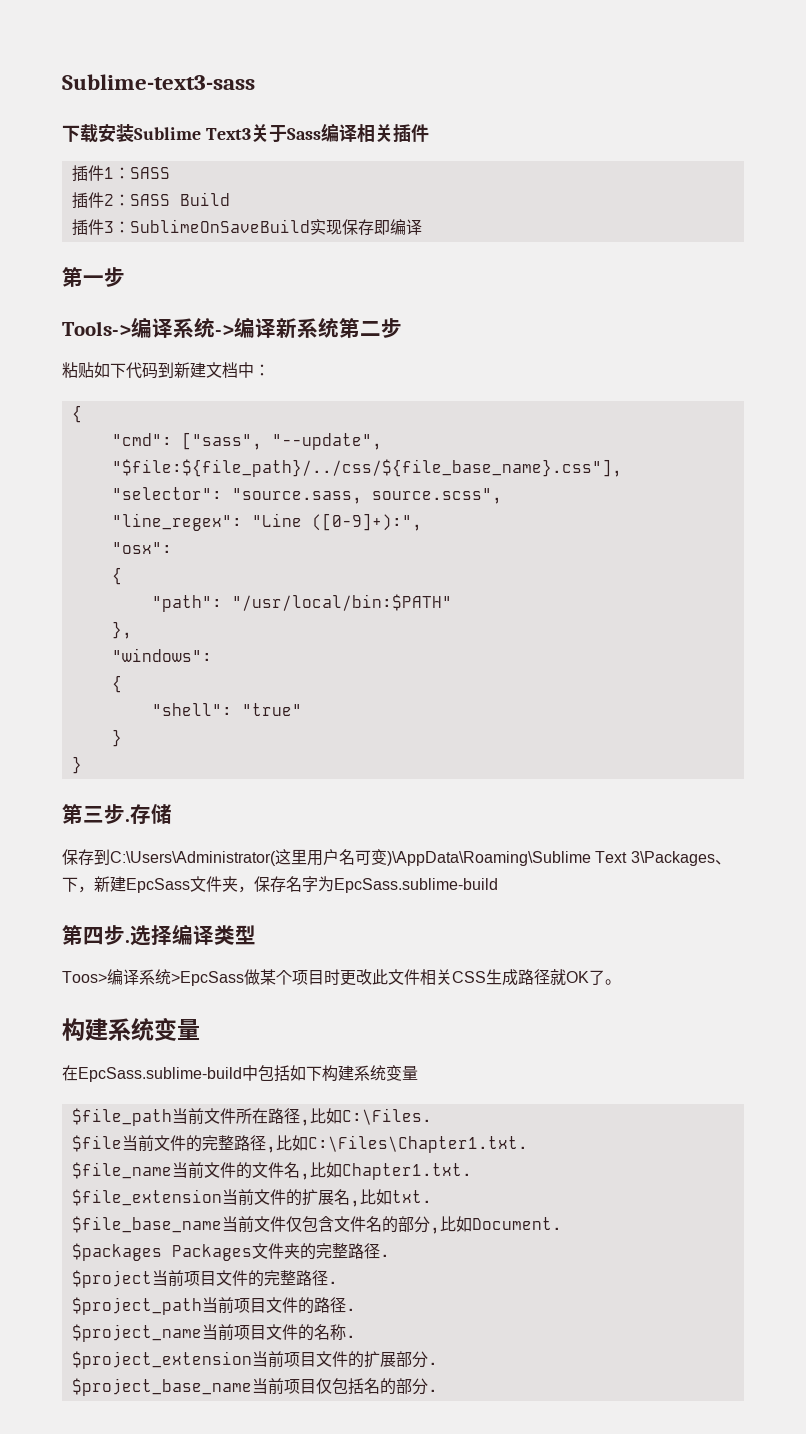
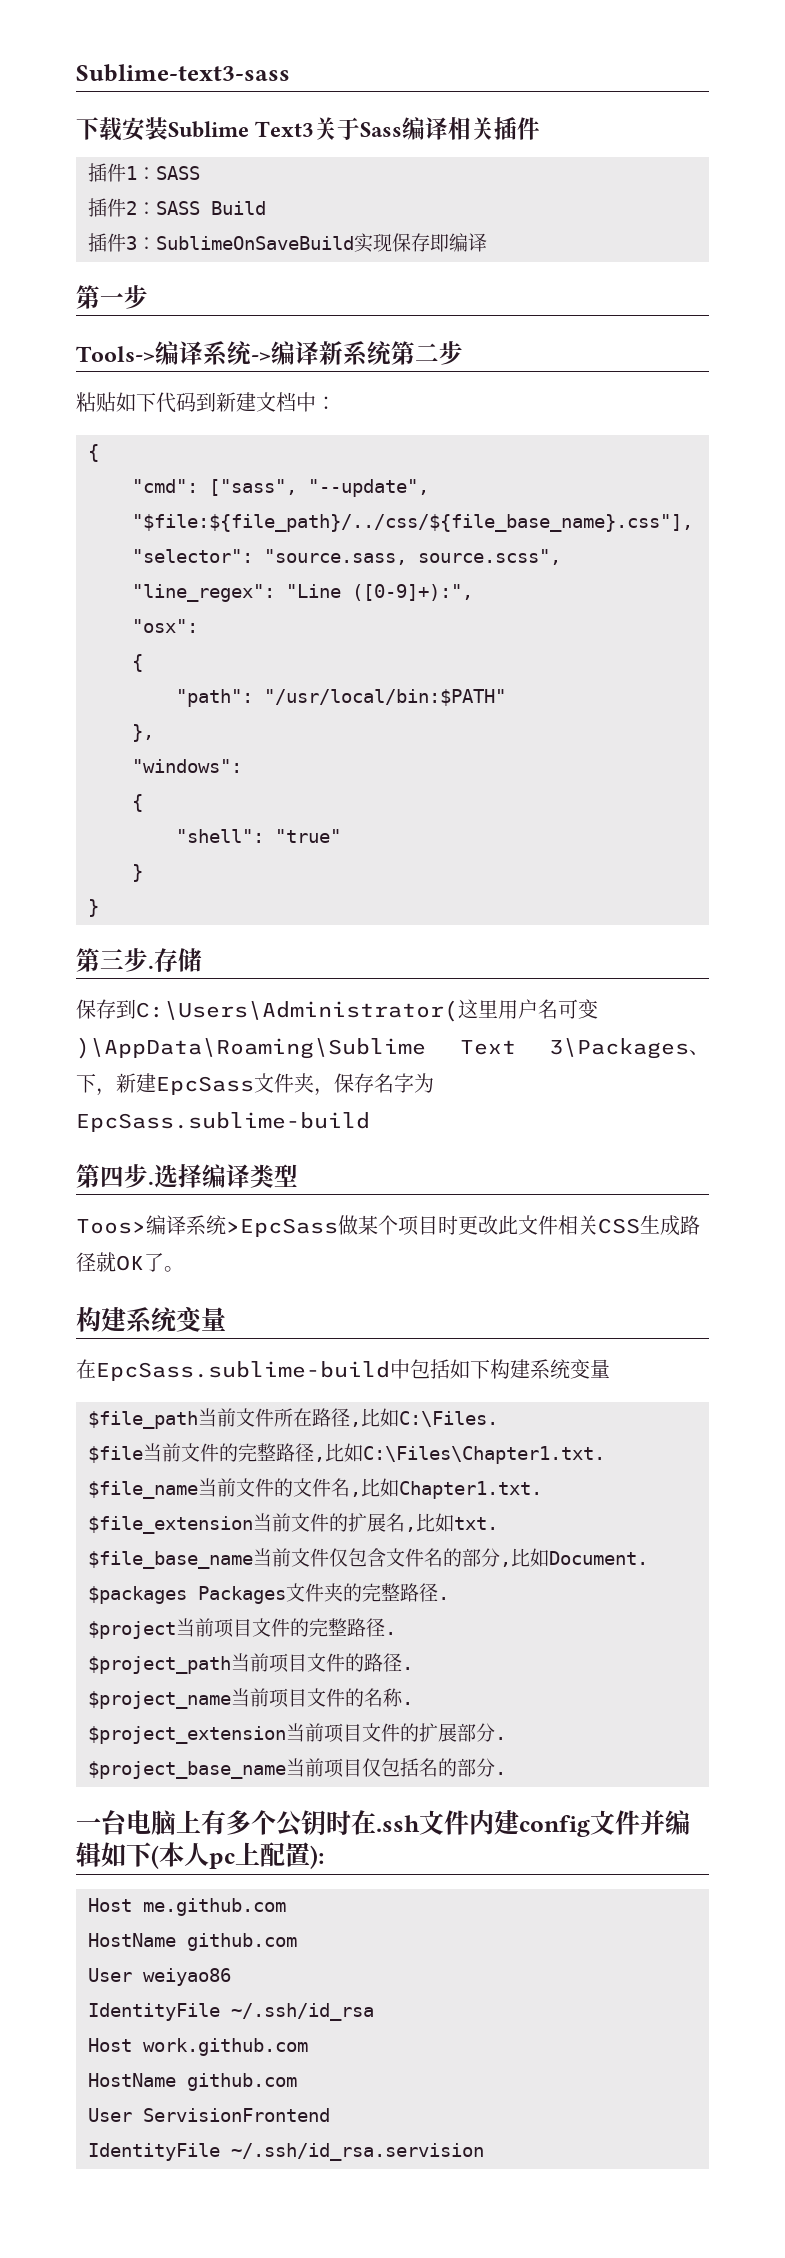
(438, 1390) none -> [76,1810,690,1837] [76,1842,324,1869] [88,1898,286,1916] [88,1933,297,1951] [88,1968,231,1986] [88,2003,374,2021] [88,2038,308,2056] [88,2073,297,2091] [88,2108,330,2122] [88,2143,484,2161] // 一台电脑上有多个公钥时在.ssh文件内建config文件并编辑如下(本人pc上配置): // Host me.github.com // HostName github.com // User weiyao86 // IdentityFile ~/.ssh/id_rsa // Host work.github.com // HostName github.com // User ServisionFrontend // IdentityFile ~/.ssh/id_rsa.servision

